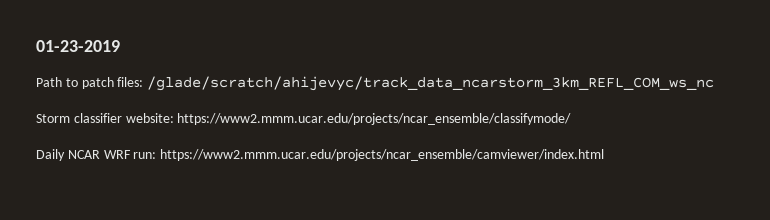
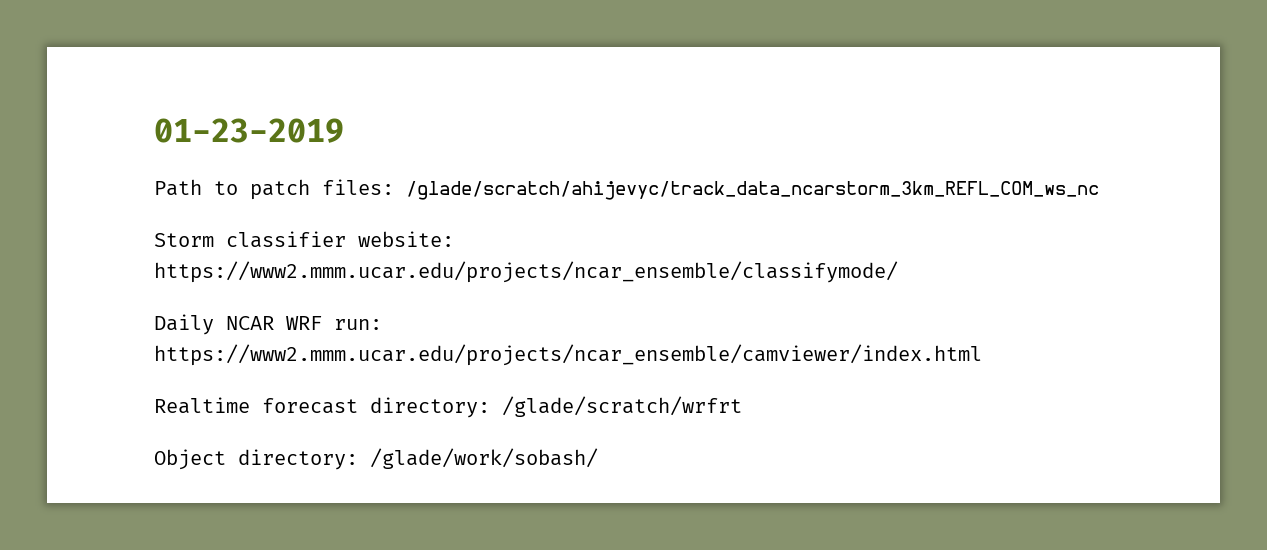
(605, 155) none -> [154,396,742,418] [154,448,598,470] // Realtime forecast directory: /glade/scratch/wrfrt // Object directory: /glade/work/sobash/

